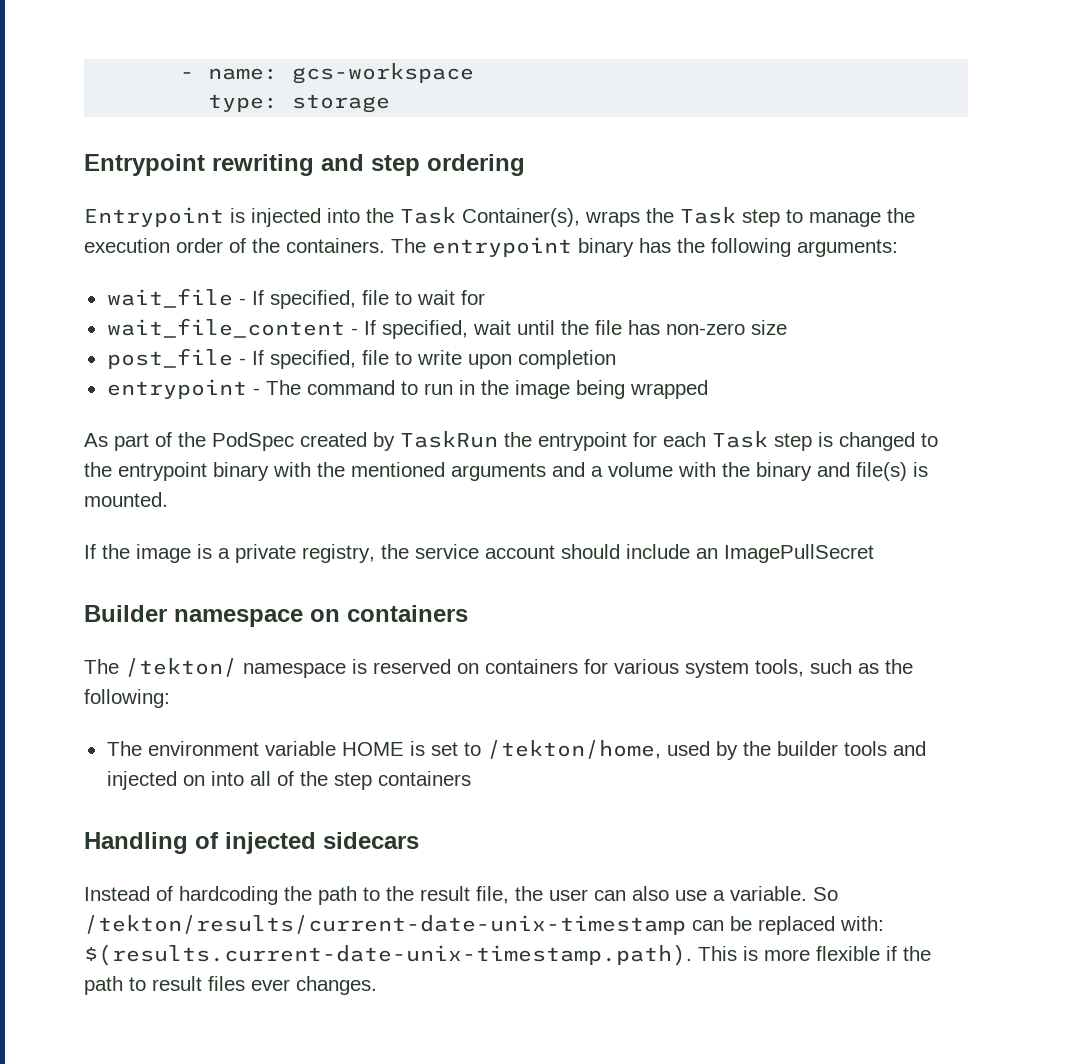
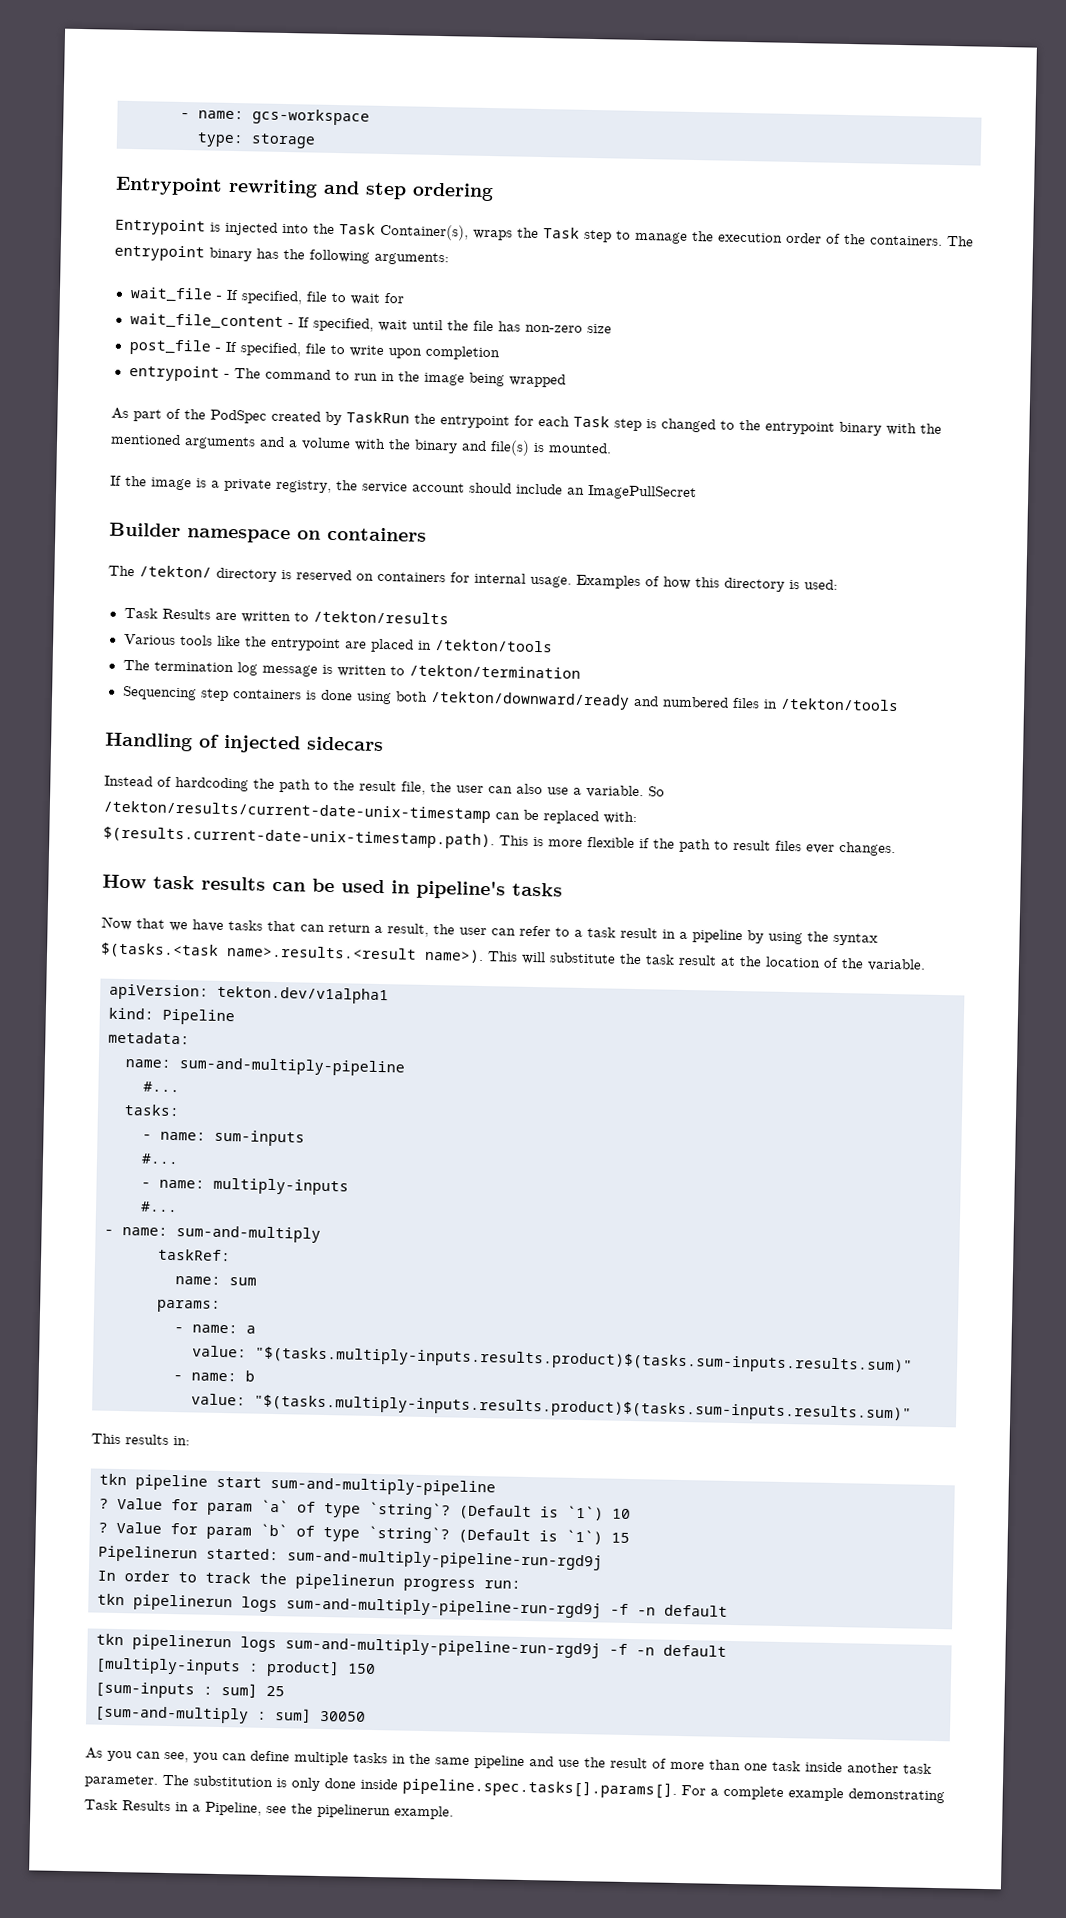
[243,663,346,678] namespace -> [216,567,277,582] directory
[614,659,913,678] [84,689,170,708] [106,740,926,760] [106,771,471,790] various system tools, such as the following: // The environment variable HOME is set to /tekton/home, used by the builder tools and injected on into all of the step containers -> [474,572,838,592] [123,607,449,625] [123,633,553,653] [122,659,581,679] [122,685,899,712] internal usage. Examples of how this directory is used: // Task Results are written to /tekton/results // Various tools like the entrypoint are placed in /tekton/tools // The termination log message is written to /tekton/termination // Sequencing step containers is done using both /tekton/downward/ready and numbered files in /tekton/tools
(377, 985) none -> [102,874,563,900] [101,916,878,946] [100,942,926,972] [109,983,389,1005] [108,1007,235,1026] [108,1031,190,1045] [125,1057,405,1077] [143,1081,180,1093] [124,1104,180,1117] [142,1129,305,1147] [141,1153,179,1165] [141,1177,349,1196] [140,1201,178,1213] [104,1225,321,1243] [158,1248,231,1262] [175,1276,257,1286] [157,1299,221,1313] [174,1324,256,1334] [192,1345,913,1375] [173,1370,255,1382] [191,1393,912,1423] [91,1433,190,1446] [99,1473,496,1497] [99,1497,631,1521] [98,1521,630,1545] [98,1545,603,1571] [97,1570,521,1592] [97,1593,728,1619] [96,1633,727,1659] [95,1657,376,1678] [95,1681,285,1699] [95,1705,366,1724] [85,1747,932,1774] [84,1774,945,1804] [84,1799,454,1820] // How task results can be used in pipeline's tasks // Now that we have tasks that can return a result, the user can refer to a task result in a pipeline by using the syntax $(tasks.<task name>.results.<result name>). This will substitute the task result at the location of the variable. // apiVersion: tekton.dev/v1alpha1 // kind: Pipeline // metadata: // name: sum-and-multiply-pipeline // #... // tasks: // - name: sum-inputs // #... // - name: multiply-inputs // #... // - name: sum-and-multiply // taskRef: // name: sum // params: // - name: a // value: "$(tasks.multiply-inputs.results.product)$(tasks.sum-inputs.results.sum)" // - name: b // value: "$(tasks.multiply-inputs.results.product)$(tasks.sum-inputs.results.sum)" // This results in: // tkn pipeline start sum-and-multiply-pipeline // ? Value for param `a` of type `string`? (Default is `1`) 10 // ? Value for param `b` of type `string`? (Default is `1`) 15 // Pipelinerun started: sum-and-multiply-pipeline-run-rgd9j // In order to track the pipelinerun progress run: // tkn pipelinerun logs sum-and-multiply-pipeline-run-rgd9j -f -n default // tkn pipelinerun logs sum-and-multiply-pipeline-run-rgd9j -f -n default // [multiply-inputs : product] 150 // [sum-inputs : sum] 25 // [sum-and-multiply : sum] 30050 // As you can see, you can define multiple tasks in the same pipeline and use the result of more than one task inside another task parameter. The substitution is only done inside pipeline.spec.tasks[].params[]. For a complete example demonstrating Task Results in a Pipeline, see the pipelinerun example.

